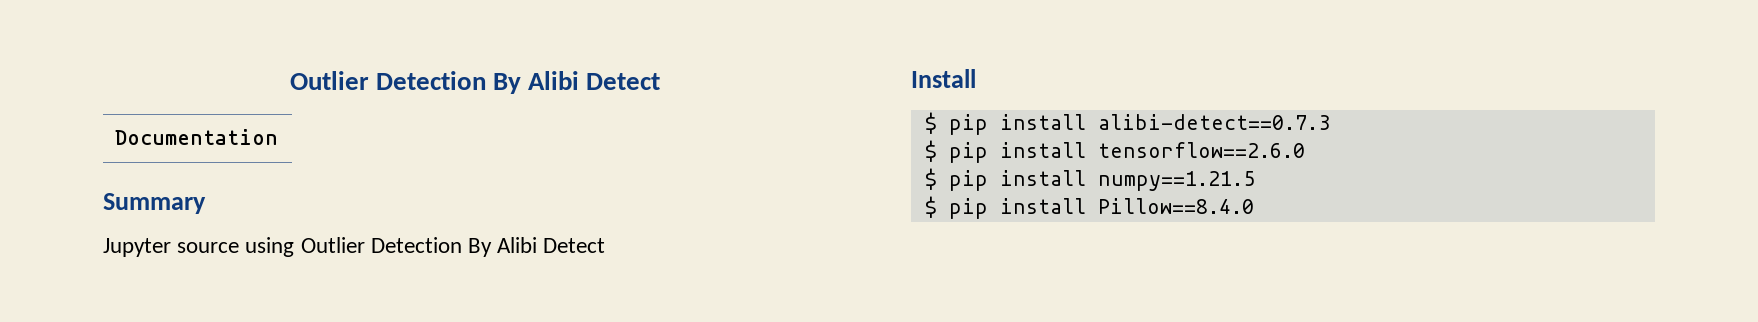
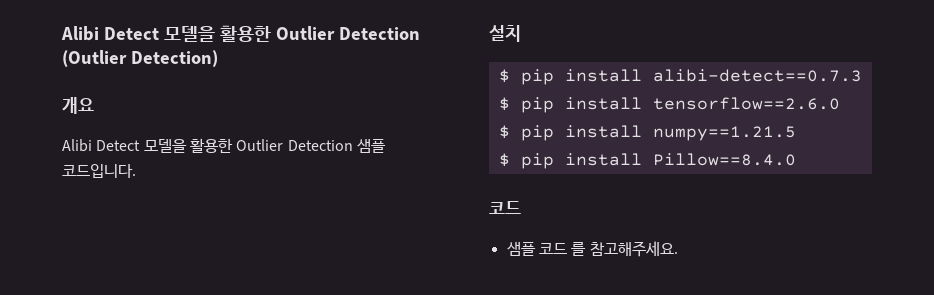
[289,71,661,94] [115,129,279,145] [103,193,206,214] [103,237,606,257] [911,69,976,88] Outlier Detection By Alibi Detect // Documentation // Summary // Jupyter source using Outlier Detection By Alibi Detect // Install -> [61,25,420,42] [62,50,218,67] [62,97,94,114] [62,138,386,153] [62,164,136,178] [489,25,521,42] Alibi Detect 모델을 활용한 Outlier Detection (Outlier Detection) // 개요 // Alibi Detect 모델을 활용한 Outlier Detection 샘플 코드입니다. // 설치
(1254, 206) none -> [489,201,521,214] [506,241,678,257] // 코드 // 샘플 코드 를 참고해주세요.

